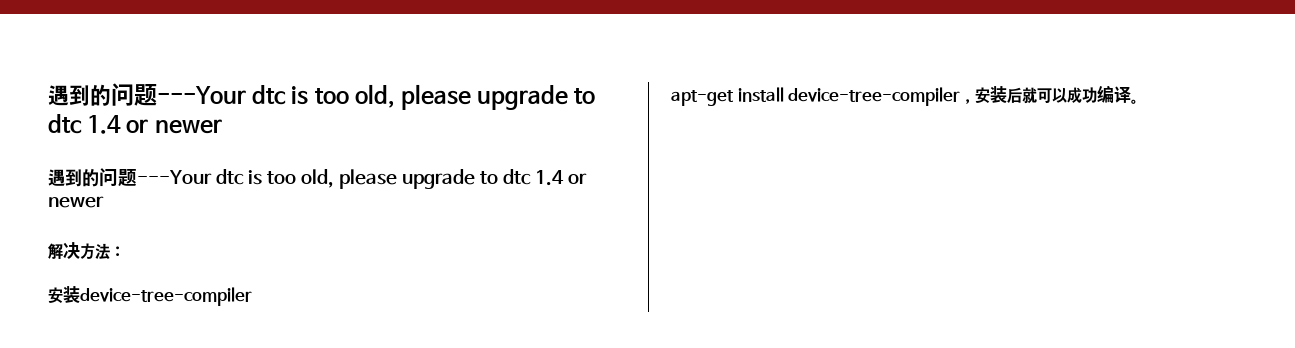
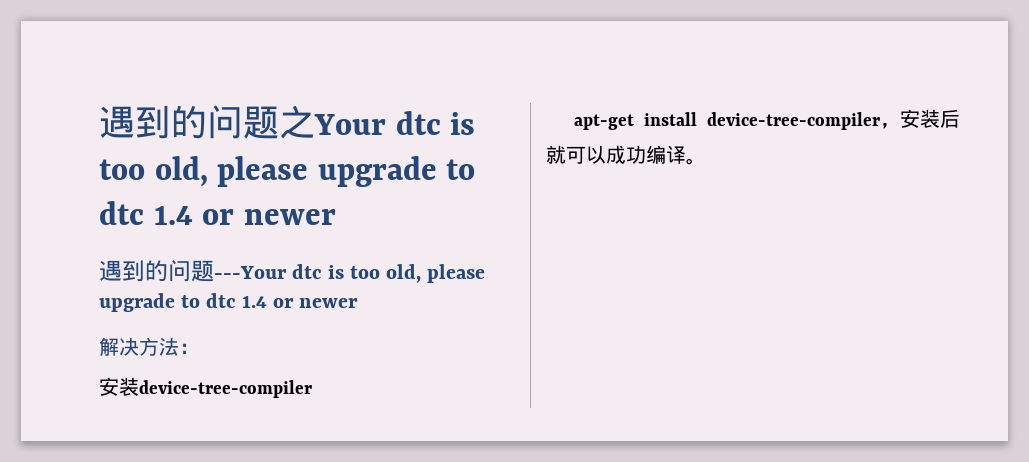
[48,83,246,106] 遇到的问题---Your -> [99,105,386,139] 遇到的问题之Your

